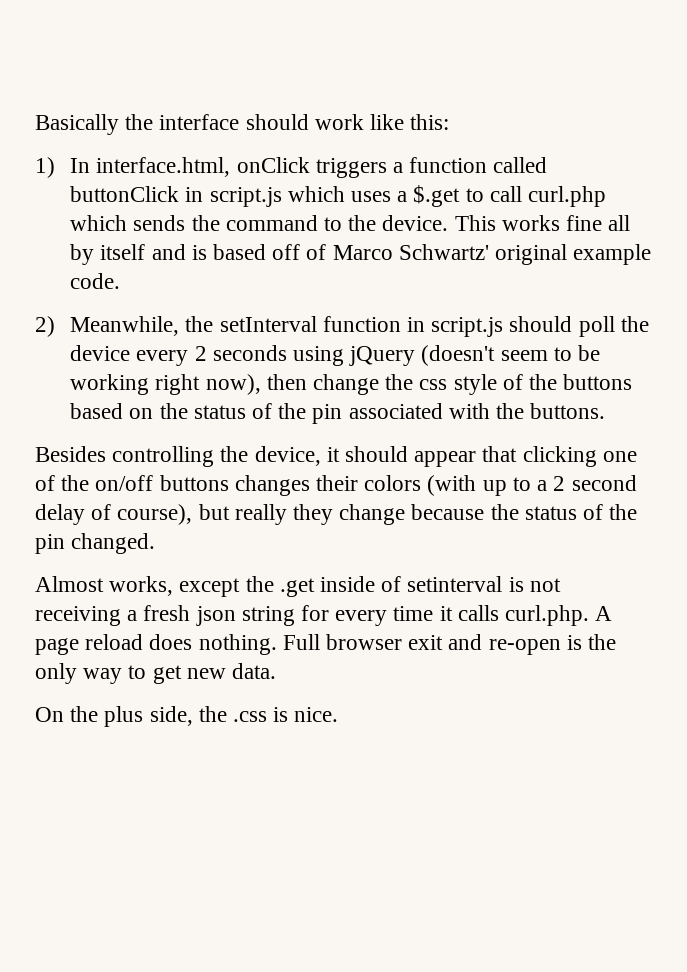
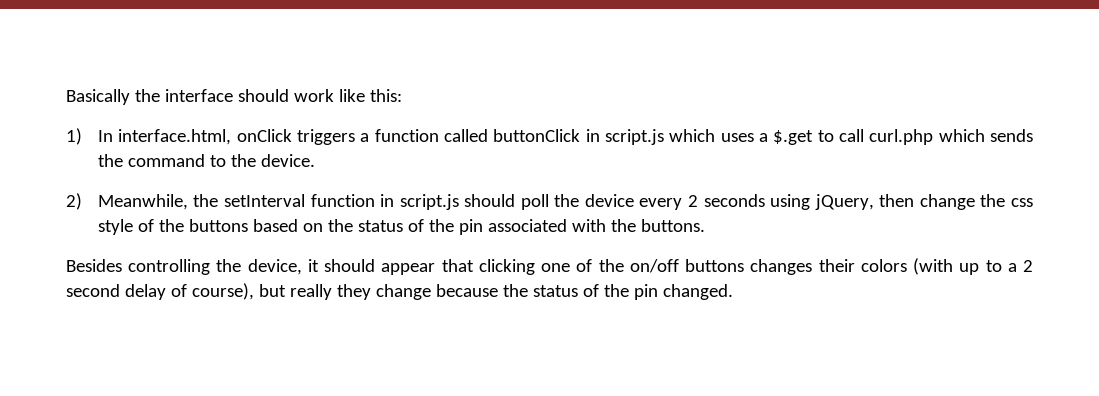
[454,215,631,231] [70,244,652,265] [70,273,121,289] This works fine all by itself and is based off of Marco Schwartz' original example code. -> (315, 160) none
[349,345,601,366] [70,374,261,395] jQuery (doesn't seem to be working right now), -> [814,194,874,210] jQuery,
[35,576,561,597] [35,605,613,626] [35,634,617,655] [35,663,277,684] [35,706,339,727] // Almost works, except the .get inside of setinterval is not receiving a fresh json string for every time it calls curl.php. A page reload does nothing. Full browser exit and re-open is the only way to get new data. // On the plus side, the .css is nice. -> (733, 292) none

